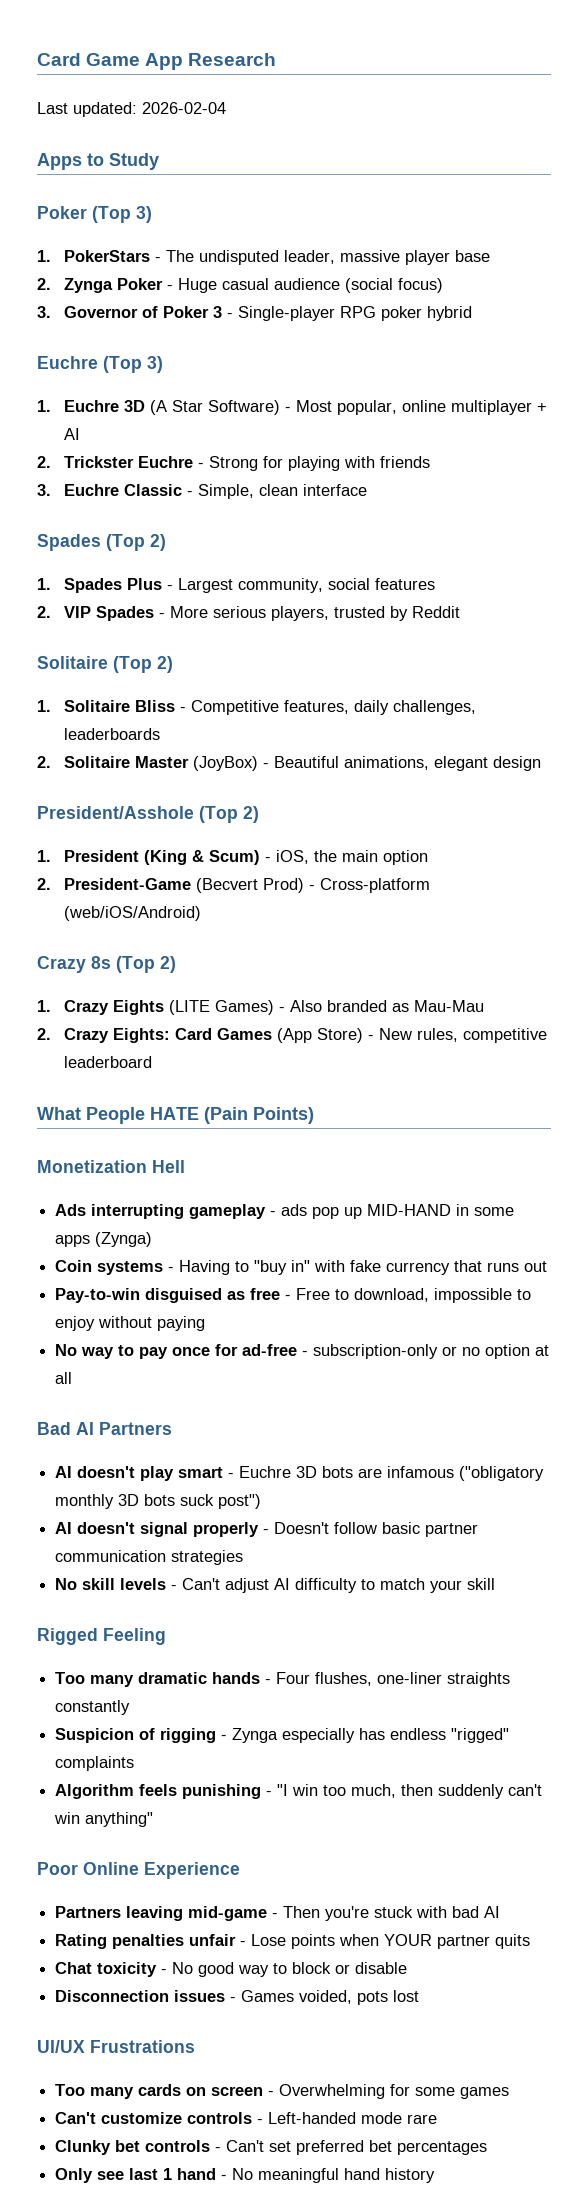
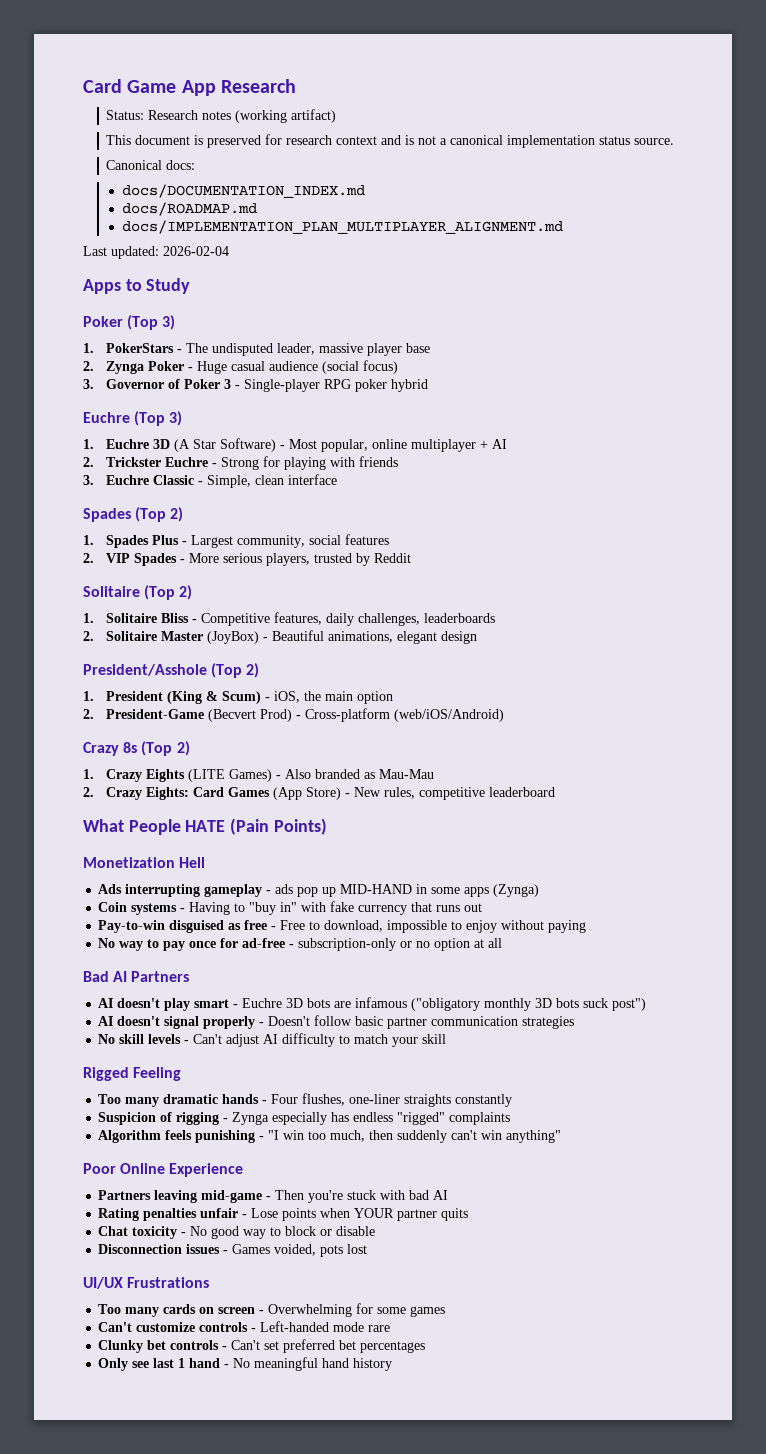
(277, 59) none -> [106,109,337,123] [106,134,675,148] [106,160,196,170] [121,184,365,198] [121,202,257,216] [121,220,563,234] // Status: Research notes (working artifact) // This document is preserved for research context and is not a canonical implementation status source. // Canonical docs: // docs/DOCUMENTATION_INDEX.md // docs/ROADMAP.md // docs/IMPLEMENTATION_PLAN_MULTIPLAYER_ALIGNMENT.md

